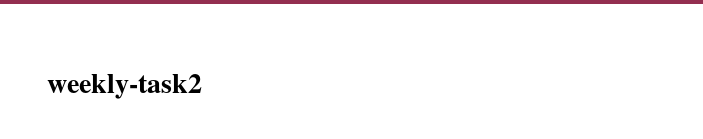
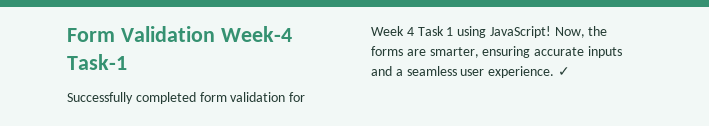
[47,74,202,99] weekly-task2 -> [67,26,292,42] [67,54,127,70] [67,92,306,104] [371,26,608,38] [371,46,622,58] [371,66,570,78] Form Validation Week-4 Task-1 // Successfully completed form validation for Week 4 Task 1 using JavaScript! Now, the forms are smarter, ensuring accurate inputs and a seamless user experience. ✓

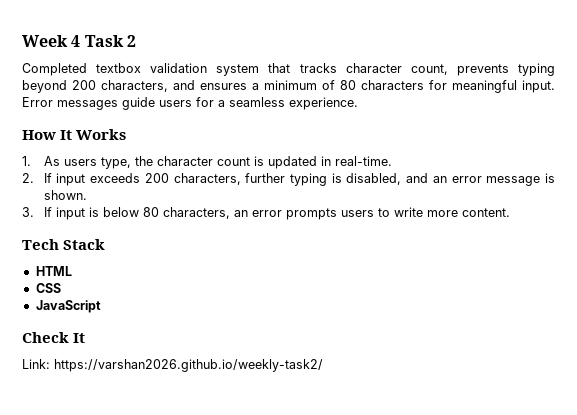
[67,26,292,42] [67,54,127,70] [67,92,306,104] [371,26,608,38] [371,46,622,58] [371,66,392,76] Form Validation Week-4 Task-1 // Successfully completed form validation for Week 4 Task 1 using JavaScript! Now, the forms are smarter, ensuring accurate inputs and -> [22,35,136,47] [22,63,555,76] [22,80,555,93] [22,97,214,110] Week 4 Task 2 // Completed textbox validation system that tracks character count, prevents typing beyond 200 characters, and ensures a minimum of 80 characters for meaningful input. Error messages guide users for
[460,69,485,76] user -> (285, 102) none
[557,67,570,76] ✓ -> [22,129,127,140] [22,156,392,169] [22,173,555,186] [43,190,87,200] [22,207,510,220] [22,239,106,250] [35,266,72,276] [35,283,61,293] [35,300,101,313] [22,332,86,343] [22,359,323,372] // How It Works // 1. As users type, the character count is updated in real-time. // 2. If input exceeds 200 characters, further typing is disabled, and an error message is shown. // 3. If input is below 80 characters, an error prompts users to write more content. // Tech Stack // HTML // CSS // JavaScript // Check It // Link: https://varshan2026.github.io/weekly-task2/

